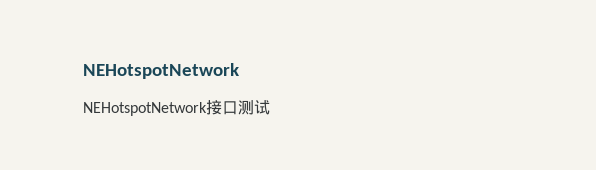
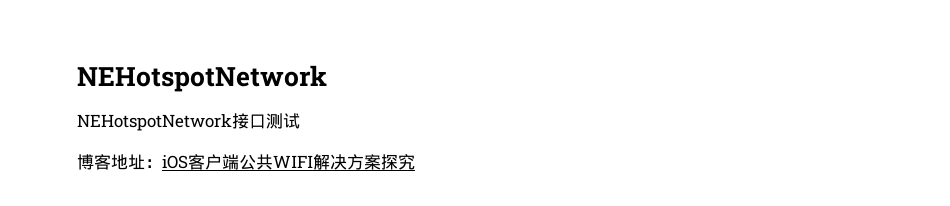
(270, 107) none -> [77,154,415,170] // 博客地址：iOS客户端公共WIFI解决方案探究

